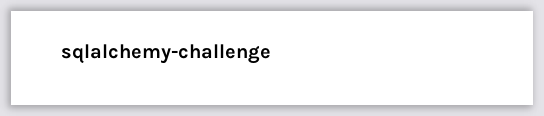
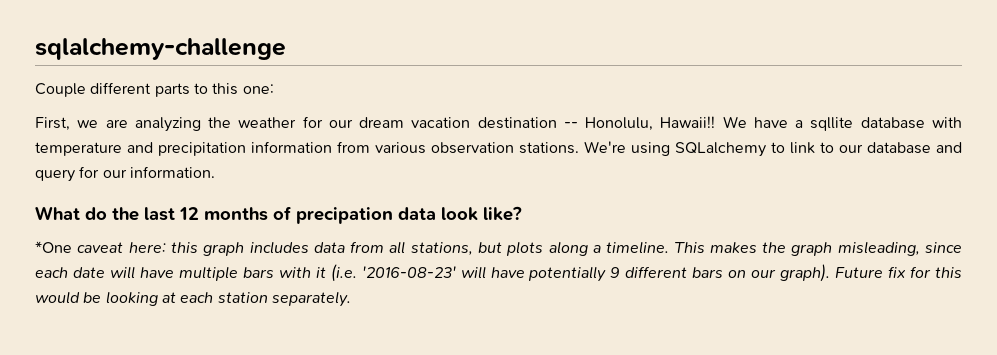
(271, 54) none -> [35,82,274,97] [35,116,963,132] [35,141,962,157] [35,166,215,182] [35,206,522,224] [35,241,962,256] [35,264,963,282] [35,291,351,307] // Couple different parts to this one: // First, we are analyzing the weather for our dream vacation destination -- Honolulu, Hawaii!! We have a sqllite database with temperature and precipitation information from various observation stations. We're using SQLalchemy to link to our database and query for our information. // What do the last 12 months of precipation data look like? // *One caveat here: this graph includes data from all stations, but plots along a timeline. This makes the graph misleading, since each date will have multiple bars with it (i.e. '2016-08-23' will have potentially 9 different bars on our graph). Future fix for this would be looking at each station separately.

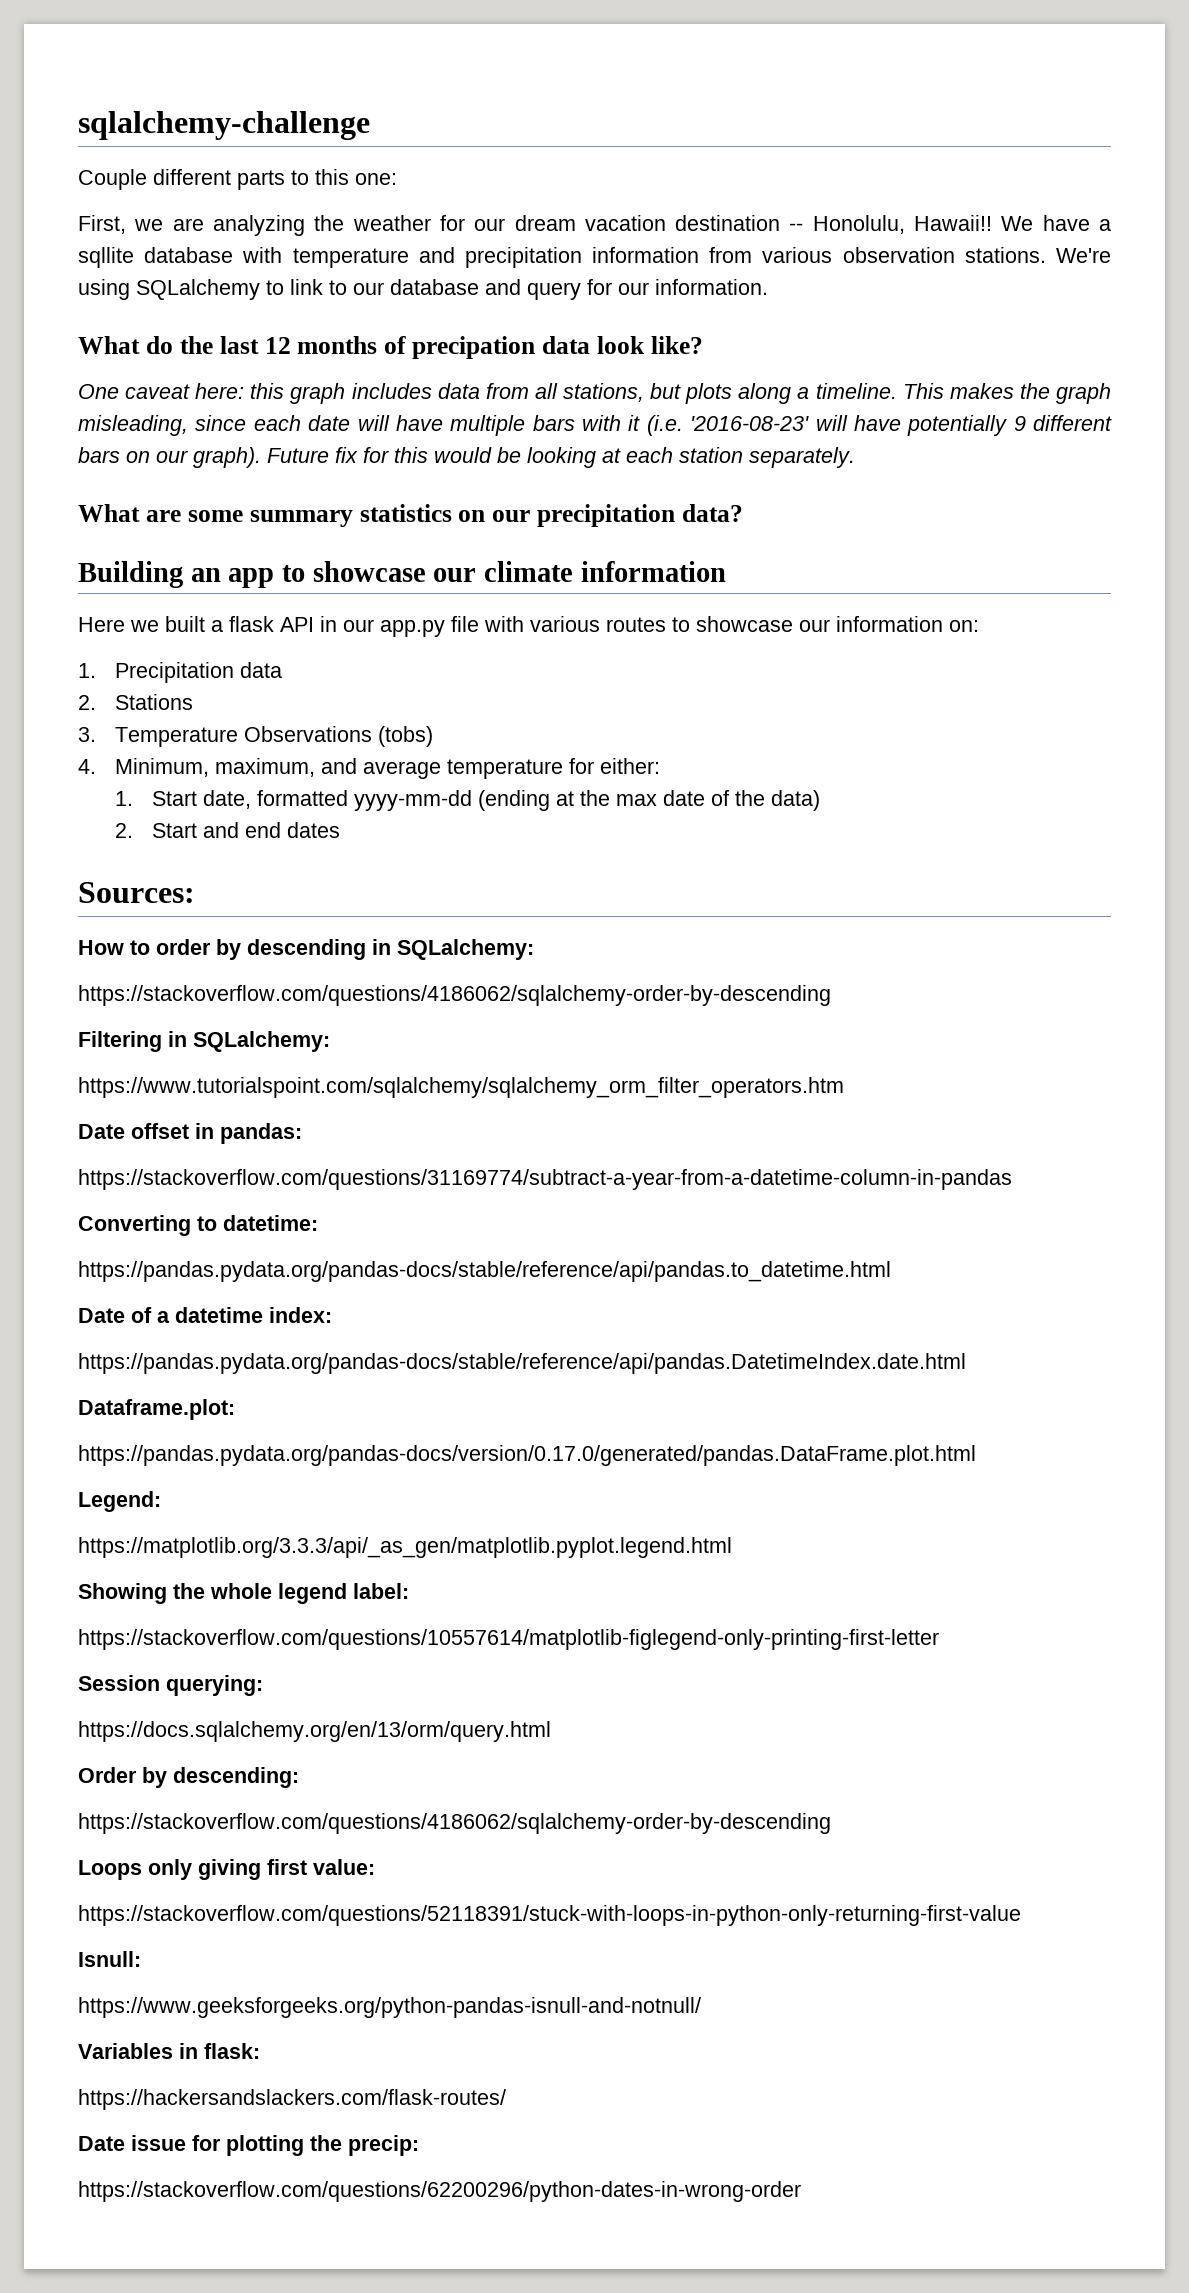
[35,241,72,253] *One -> [78,384,119,399] One
(351, 299) none -> [78,504,744,527] [78,561,726,588] [78,616,979,637] [78,662,282,683] [78,694,193,710] [78,726,433,747] [78,758,660,779] [114,790,820,811] [114,822,340,838] [78,882,195,903] [78,939,534,960] [78,985,831,1006] [78,1031,330,1052] [78,1077,844,1098] [78,1123,302,1144] [78,1169,1012,1190] [78,1215,318,1236] [78,1261,891,1282] [78,1307,332,1323] [78,1353,966,1374] [78,1399,235,1420] [78,1445,976,1466] [78,1491,161,1512] [78,1537,732,1558] [78,1583,409,1604] [78,1629,939,1650] [78,1675,263,1696] [78,1721,551,1742] [78,1767,299,1788] [78,1813,831,1834] [78,1859,375,1880] [78,1905,1021,1926] [78,1951,141,1967] [78,1997,701,2018] [78,2043,260,2059] [78,2089,506,2110] [78,2135,419,2156] [78,2181,801,2202] // What are some summary statistics on our precipitation data? // Building an app to showcase our climate information // Here we built a flask API in our app.py file with various routes to showcase our information on: // 1. Precipitation data // 2. Stations // 3. Temperature Observations (tobs) // 4. Minimum, maximum, and average temperature for either: // 1. Start date, formatted yyyy-mm-dd (ending at the max date of the data) // 2. Start and end dates // Sources: // How to order by descending in SQLalchemy: // https://stackoverflow.com/questions/4186062/sqlalchemy-order-by-descending // Filtering in SQLalchemy: // https://www.tutorialspoint.com/sqlalchemy/sqlalchemy_orm_filter_operators.htm // Date offset in pandas: // https://stackoverflow.com/questions/31169774/subtract-a-year-from-a-datetime-column-in-pandas // Converting to datetime: // https://pandas.pydata.org/pandas-docs/stable/reference/api/pandas.to_datetime.html // Date of a datetime index: // https://pandas.pydata.org/pandas-docs/stable/reference/api/pandas.DatetimeIndex.date.html // Dataframe.plot: // https://pandas.pydata.org/pandas-docs/version/0.17.0/generated/pandas.DataFrame.plot.html // Legend: // https://matplotlib.org/3.3.3/api/_as_gen/matplotlib.pyplot.legend.html // Showing the whole legend label: // https://stackoverflow.com/questions/10557614/matplotlib-figlegend-only-printing-first-letter // Session querying: // https://docs.sqlalchemy.org/en/13/orm/query.html // Order by descending: // https://stackoverflow.com/questions/4186062/sqlalchemy-order-by-descending // Loops only giving first value: // https://stackoverflow.com/questions/52118391/stuck-with-loops-in-python-only-returning-first-value // Isnull: // https://www.geeksforgeeks.org/python-pandas-isnull-and-notnull/ // Variables in flask: // https://hackersandslackers.com/flask-routes/ // Date issue for plotting the precip: // https://stackoverflow.com/questions/62200296/python-dates-in-wrong-order

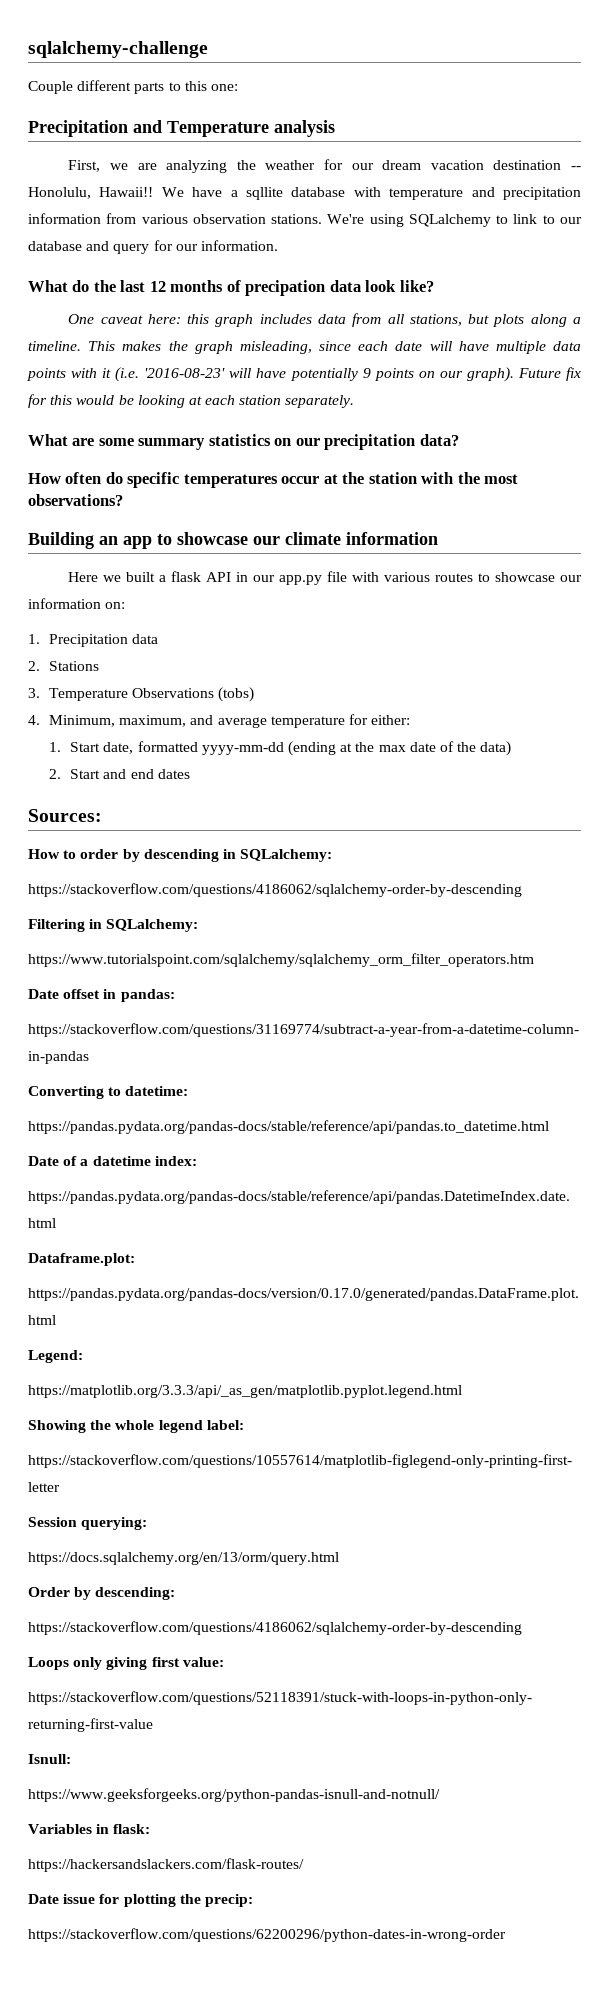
(397, 179) none -> [28,120,335,137] // Precipitation and Temperature analysis
[532,415,575,431] bars -> [553,341,581,351] [27,368,66,381] data points
[1033,415,1112,431] [78,447,120,463] different bars -> [374,368,414,381] points
(744, 513) none -> [28,472,519,488] [28,494,123,506] // How often do specific temperatures occur at the station with the most observations?

